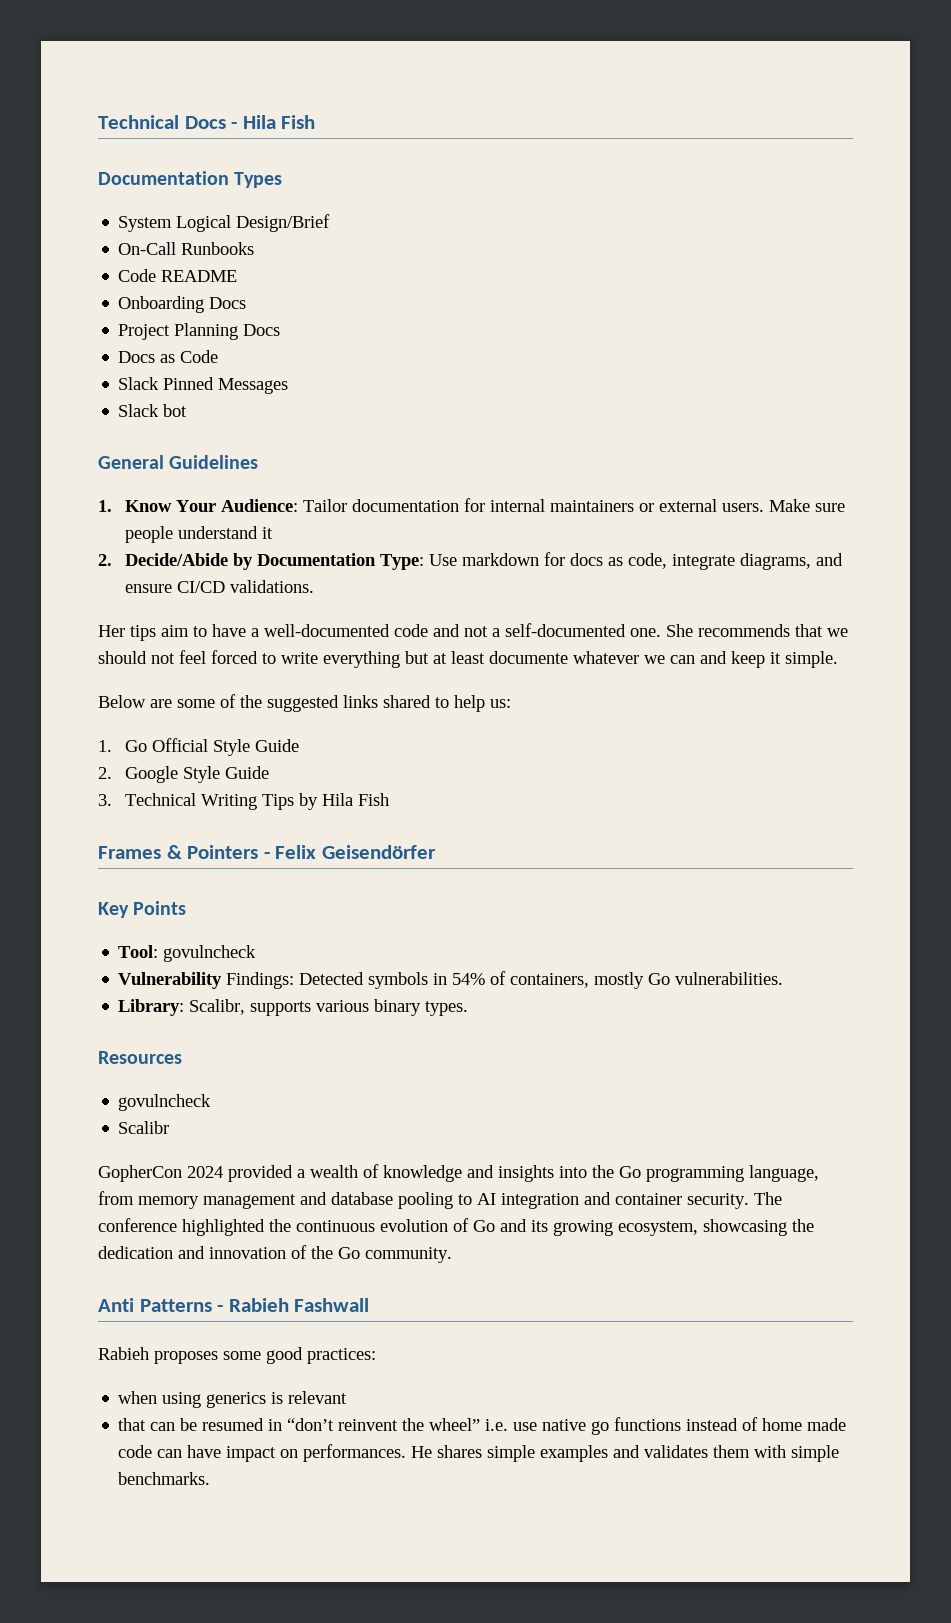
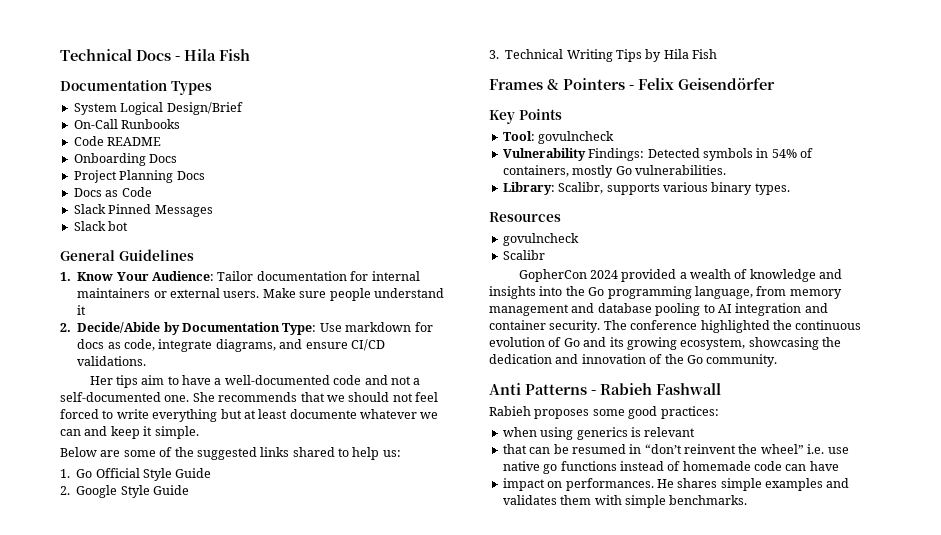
[762,1418,847,1431] home made -> [682,461,751,471] homemade
(222, 1451) none -> (839, 466) //

